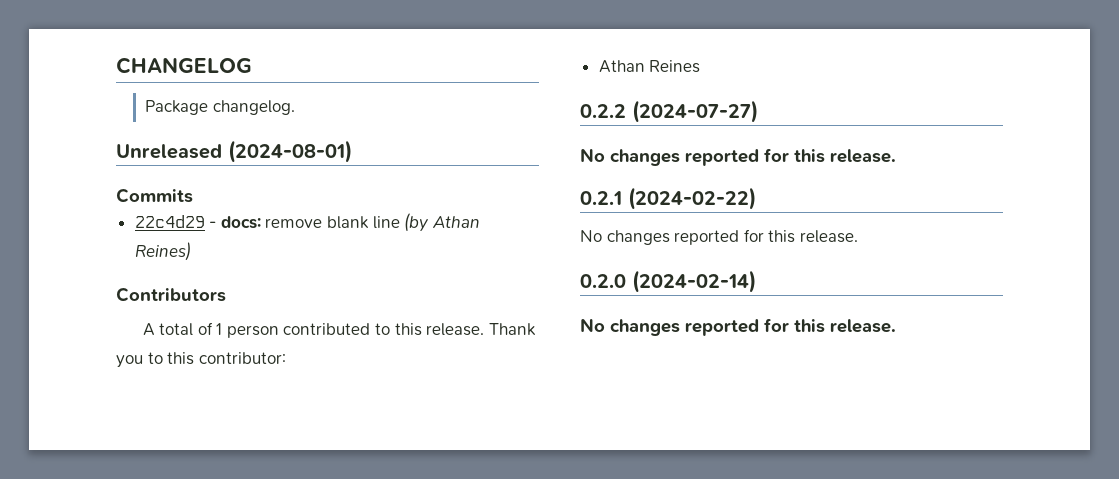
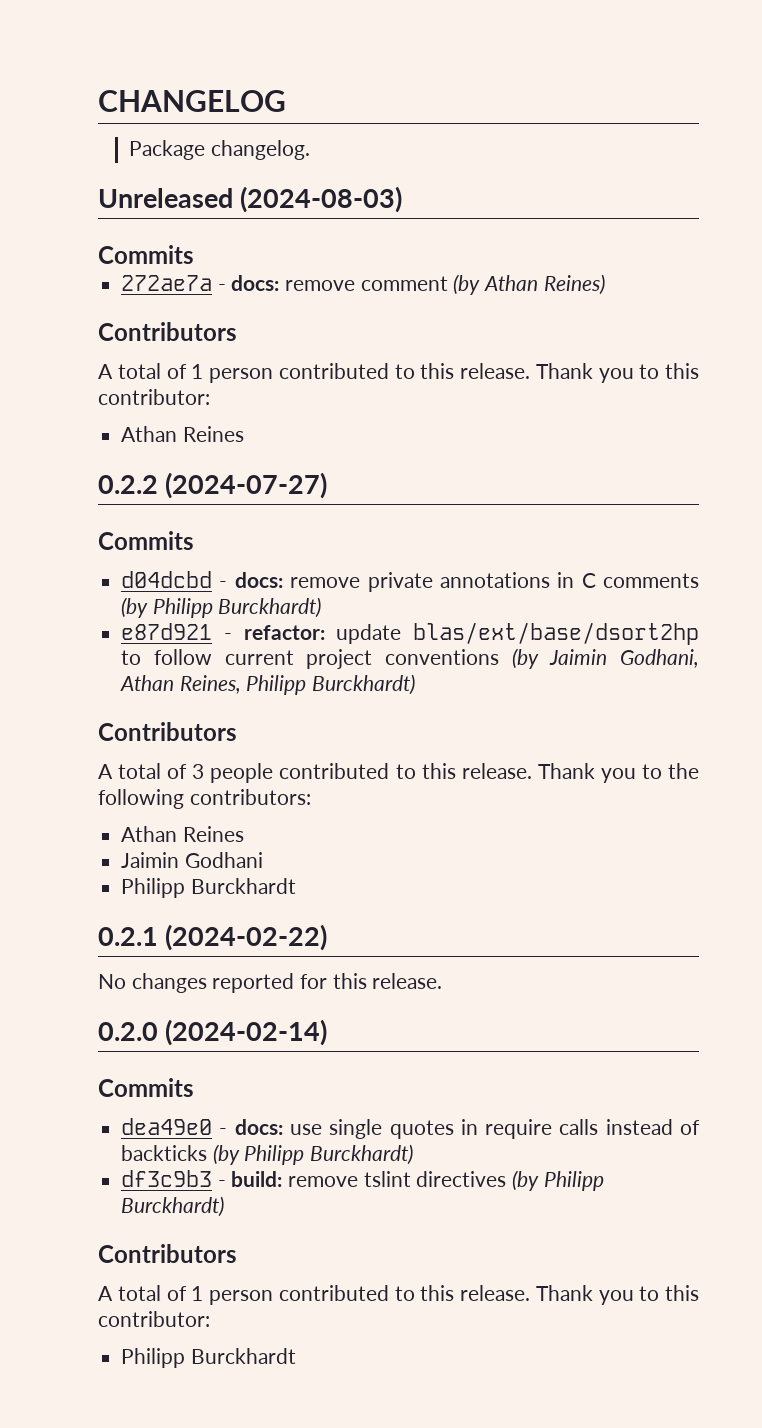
[228,140,352,163] [116,188,193,203] [134,215,400,229] (2024-08-01) // Commits // 22c4d29 - docs: remove blank line -> [240,186,403,213] [98,245,194,264] [121,275,448,291] (2024-08-03) // Commits // 272ae7a - docs: remove comment
[580,148,896,166] No changes reported for this release. -> [98,531,194,550] [121,571,699,592] [121,597,322,618] [121,622,699,645] [121,648,699,669] [120,674,416,695] [98,722,237,741] [98,763,699,783] [98,789,311,809] [121,826,244,842] [121,852,263,868] [121,878,296,898] Commits // d04dcbd - docs: remove private annotations in C comments (by Philipp Burckhardt) // e87d921 - refactor: update blas/ext/base/dsort2hp to follow current project conventions (by Jaimin Godhani, Athan Reines, Philipp Burckhardt) // Contributors // A total of 3 people contributed to this release. Thank you to the following contributors: // Athan Reines // Jaimin Godhani // Philipp Burckhardt
[580,318,896,336] No changes reported for this release. -> [98,1078,194,1097] [121,1118,700,1139] [121,1144,414,1165] [121,1170,604,1191] [121,1196,225,1217] [98,1244,237,1263] [98,1285,699,1305] [98,1311,210,1327] [121,1348,296,1368] Commits // dea49e0 - docs: use single quotes in require calls instead of backticks (by Philipp Burckhardt) // df3c9b3 - build: remove tslint directives (by Philipp Burckhardt) // Contributors // A total of 1 person contributed to this release. Thank you to this contributor: // Philipp Burckhardt

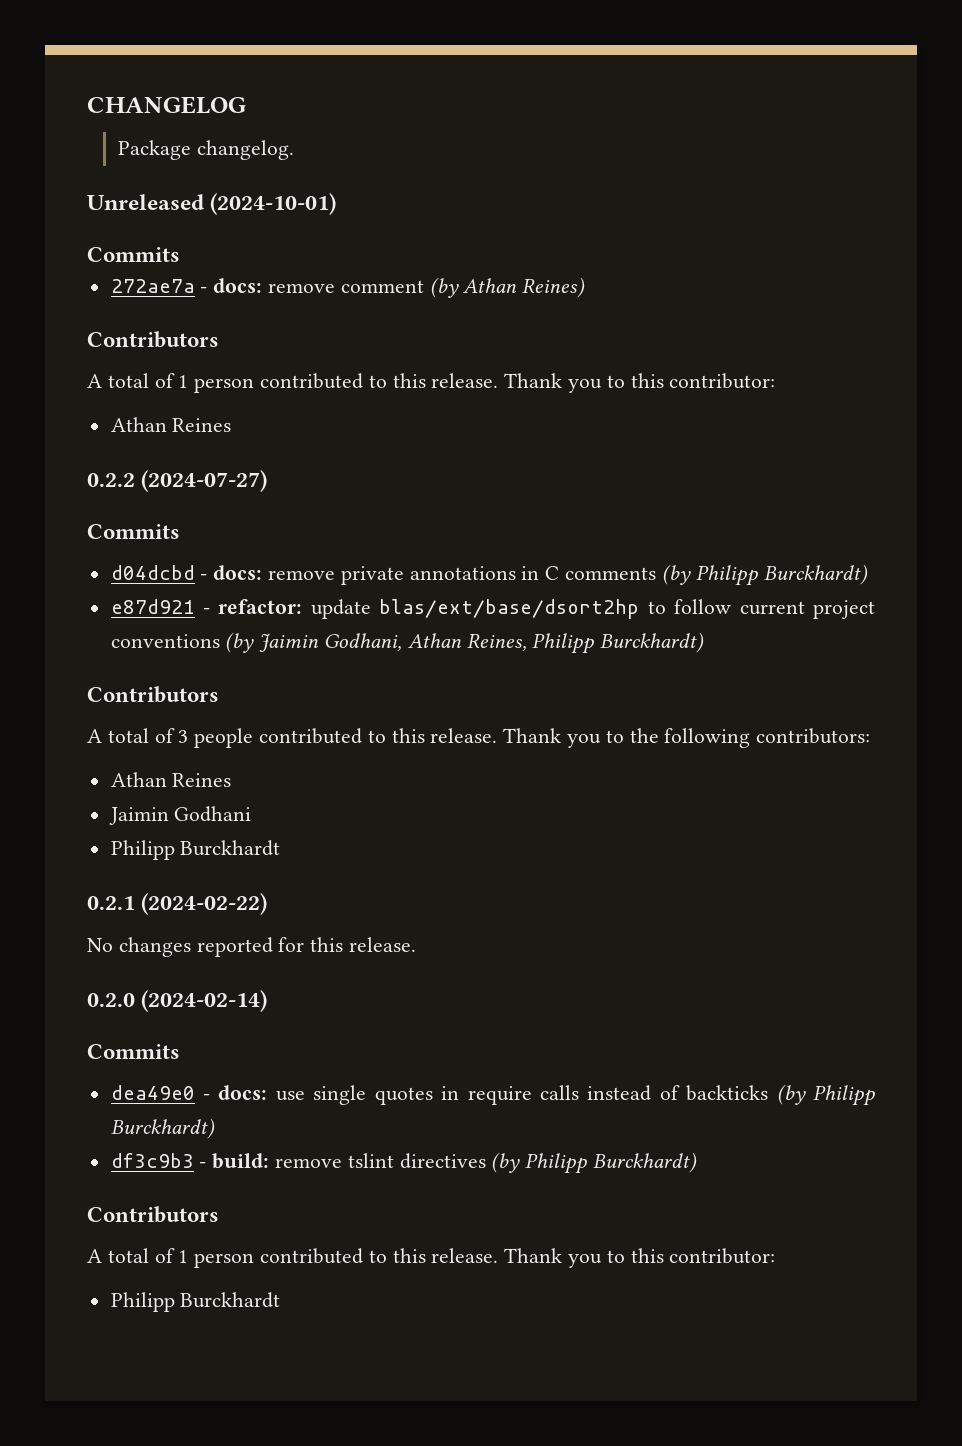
[240,186,403,213] (2024-08-03) -> [210,193,337,215] (2024-10-01)

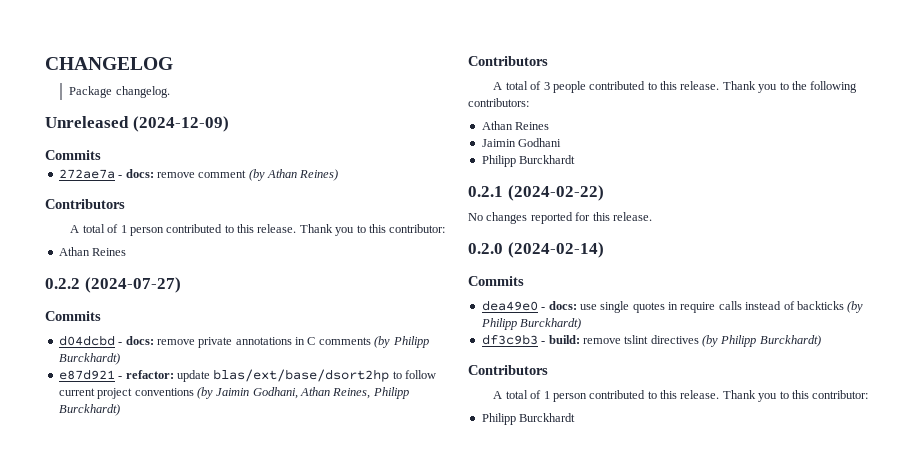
[210,193,337,215] (2024-10-01) -> [132,116,229,132] (2024-12-09)

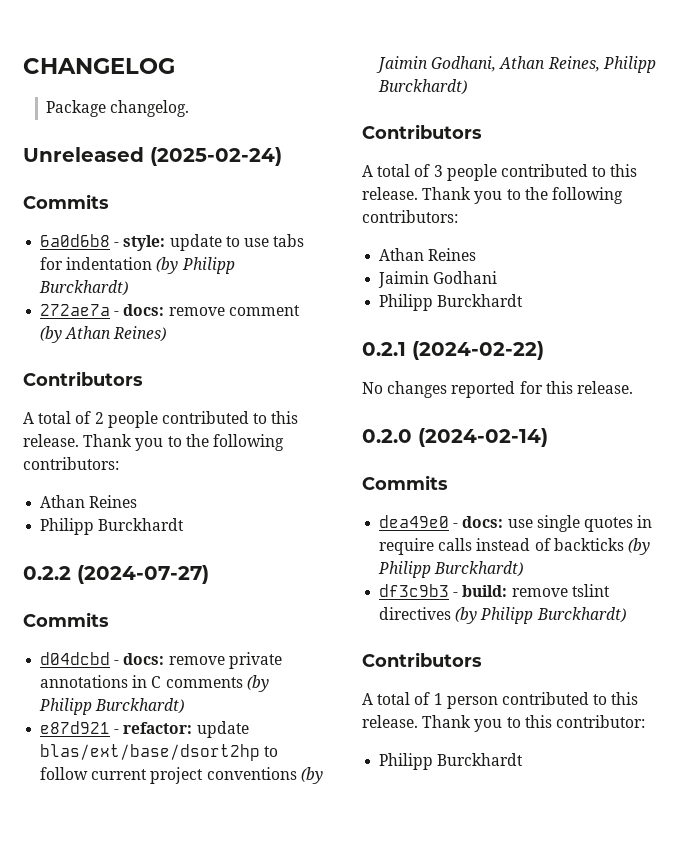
[132,116,229,132] [45,150,101,160] (2024-12-09) // Commits -> [150,147,282,166] [23,194,109,209] [40,234,305,251] [40,257,235,274] [39,280,129,296] (2025-02-24) // Commits // 6a0d6b8 - style: update to use tabs for indentation (by Philipp Burckhardt)
[120,224,446,236] [58,247,127,256] 1 person contributed to this release. Thank you to this contributor: // Athan Reines -> [94,411,299,428] [23,434,284,451] [23,457,119,470] [40,495,138,508] [40,518,185,535] 2 people contributed to this release. Thank you to the following contributors: // Athan Reines // Philipp Burckhardt

